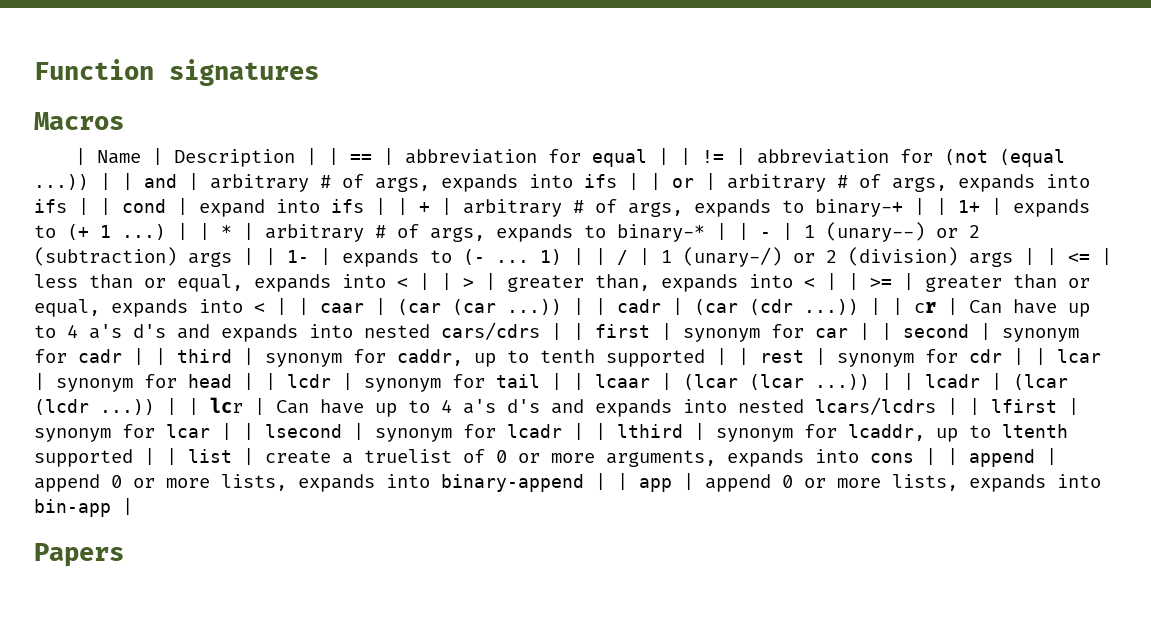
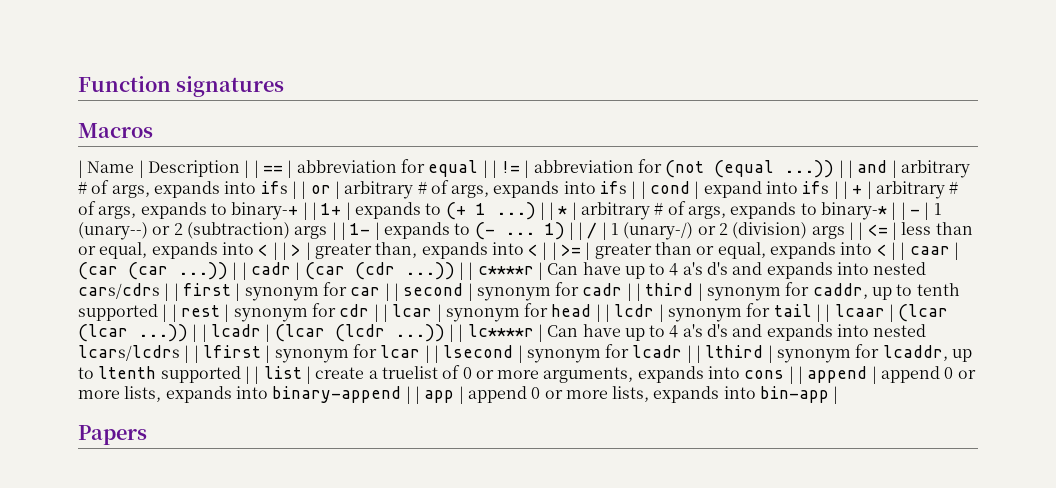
[914,302,936,313] cr -> [477,266,534,275] c****r
[210,397,243,413] lcr -> [467,324,534,337] lc****r

